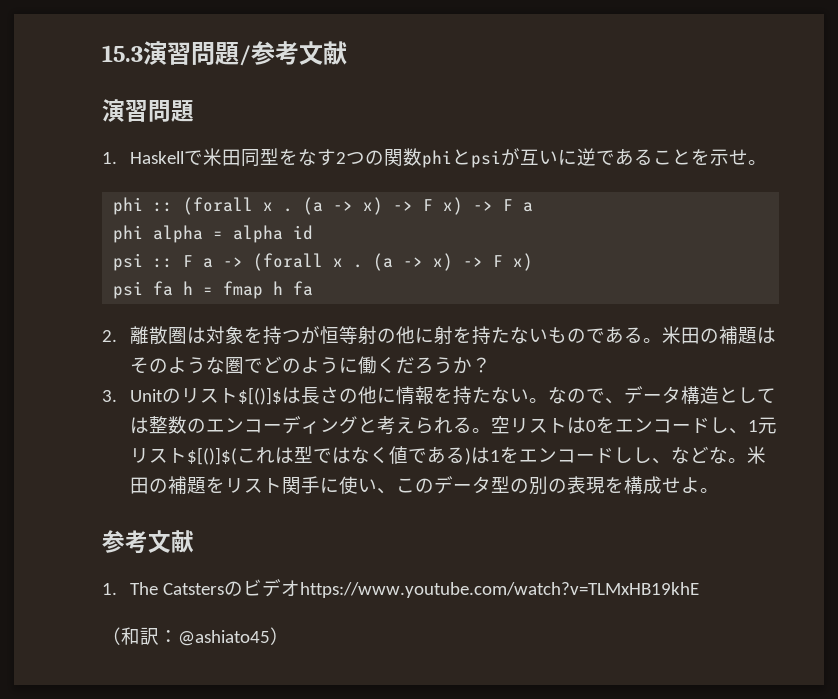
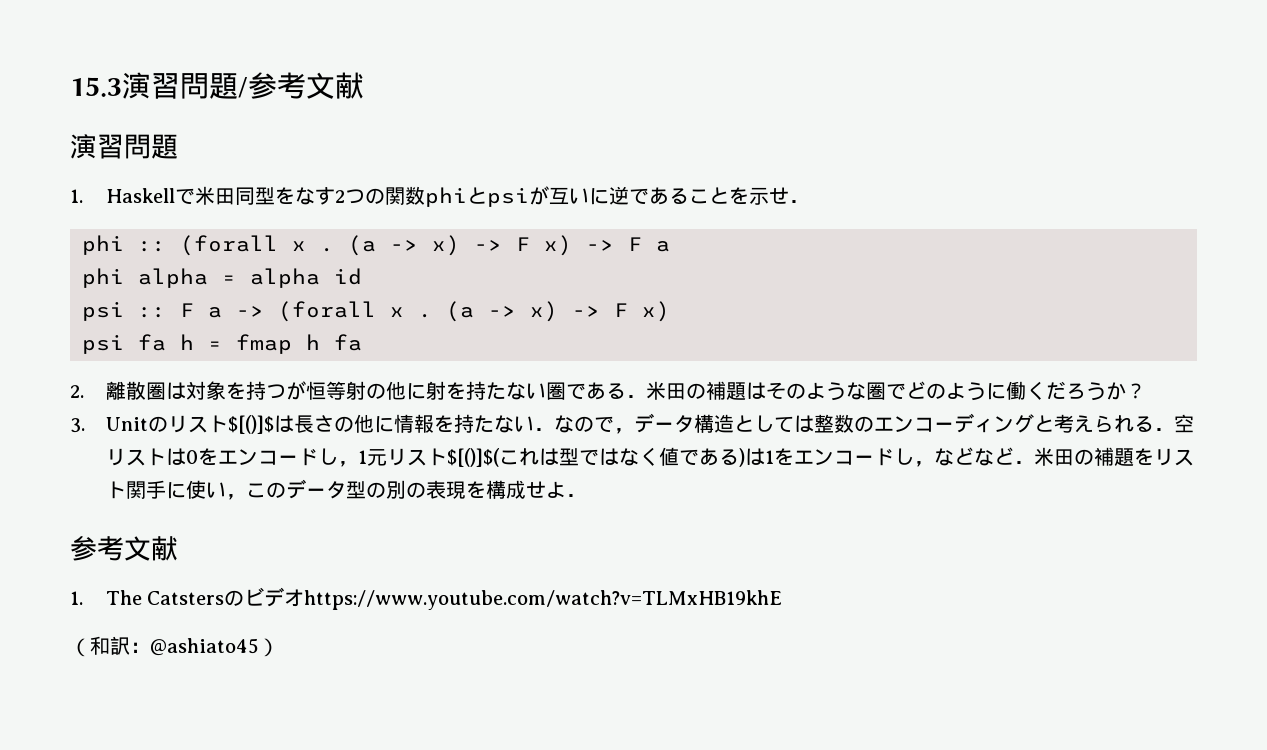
[747,160,767,165] 。 -> [788,200,809,203] ．
[547,326,662,344] ものである。 -> [545,382,646,400] 圏である．
[528,387,624,404] 。なので、 -> [533,415,634,434] ．なので，
[471,428,491,433] 。 -> [1153,428,1174,431] ．
[728,428,748,434] 、 -> [337,461,358,467] ，
[632,446,747,464] し、などな。 -> [913,447,1034,467] ，などなど．
[376,488,396,494] 、 -> [225,494,246,500] ，
[699,488,719,493] 。 -> [565,494,586,497] ．

